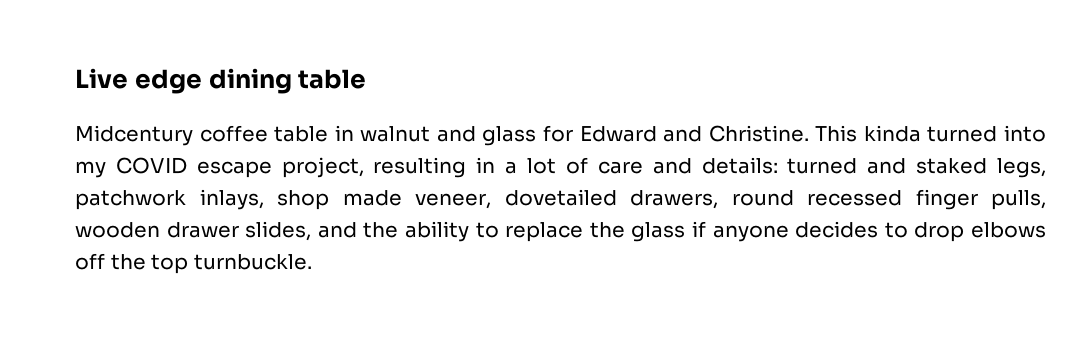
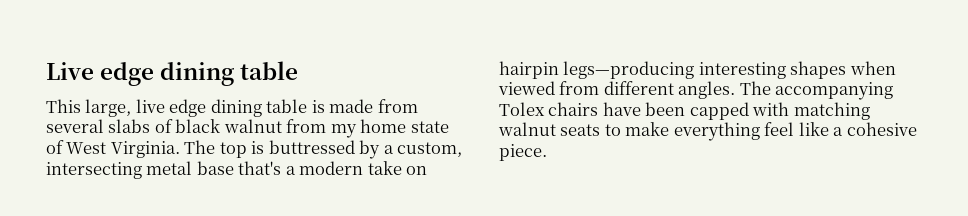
[75,125,1046,146] [75,157,1046,178] [75,189,1046,210] [75,221,1047,242] [75,253,312,274] Midcentury coffee table in walnut and glass for Edward and Christine. This kinda turned into my COVID escape project, resulting in a lot of care and details: turned and staked legs, patchwork inlays, shop made veneer, dovetailed drawers, round recessed finger pulls, wooden drawer slides, and the ability to replace the glass if anyone decides to drop elbows off the top turnbuckle. -> [46,99,418,117] [46,119,449,138] [46,140,463,159] [46,161,428,179] [499,61,896,79] [498,81,894,100] [499,102,870,120] [498,122,917,141] [499,144,547,161] This large, live edge dining table is made from several slabs of black walnut from my home state of West Virginia. The top is buttressed by a custom, intersecting metal base that's a modern take on hairpin legs—producing interesting shapes when viewed from different angles. The accompanying Tolex chairs have been capped with matching walnut seats to make everything feel like a cohesive piece.

